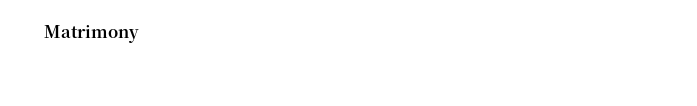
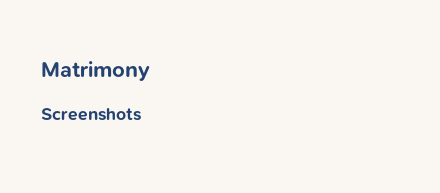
(139, 34) none -> [41,108,141,121] // Screenshots

